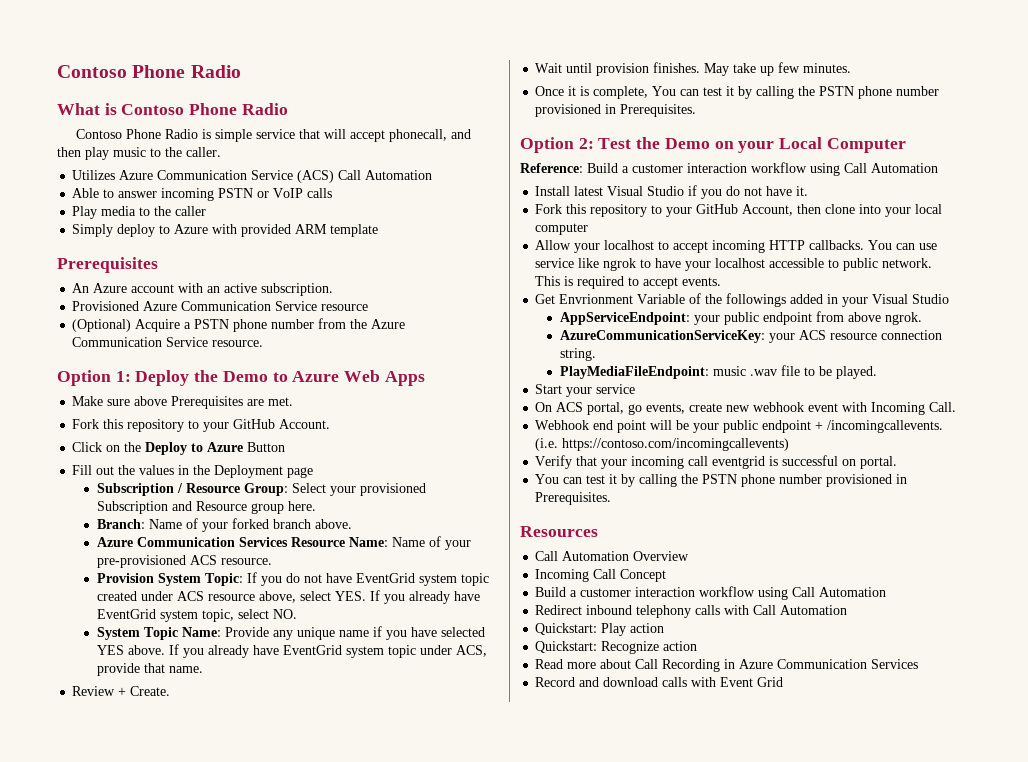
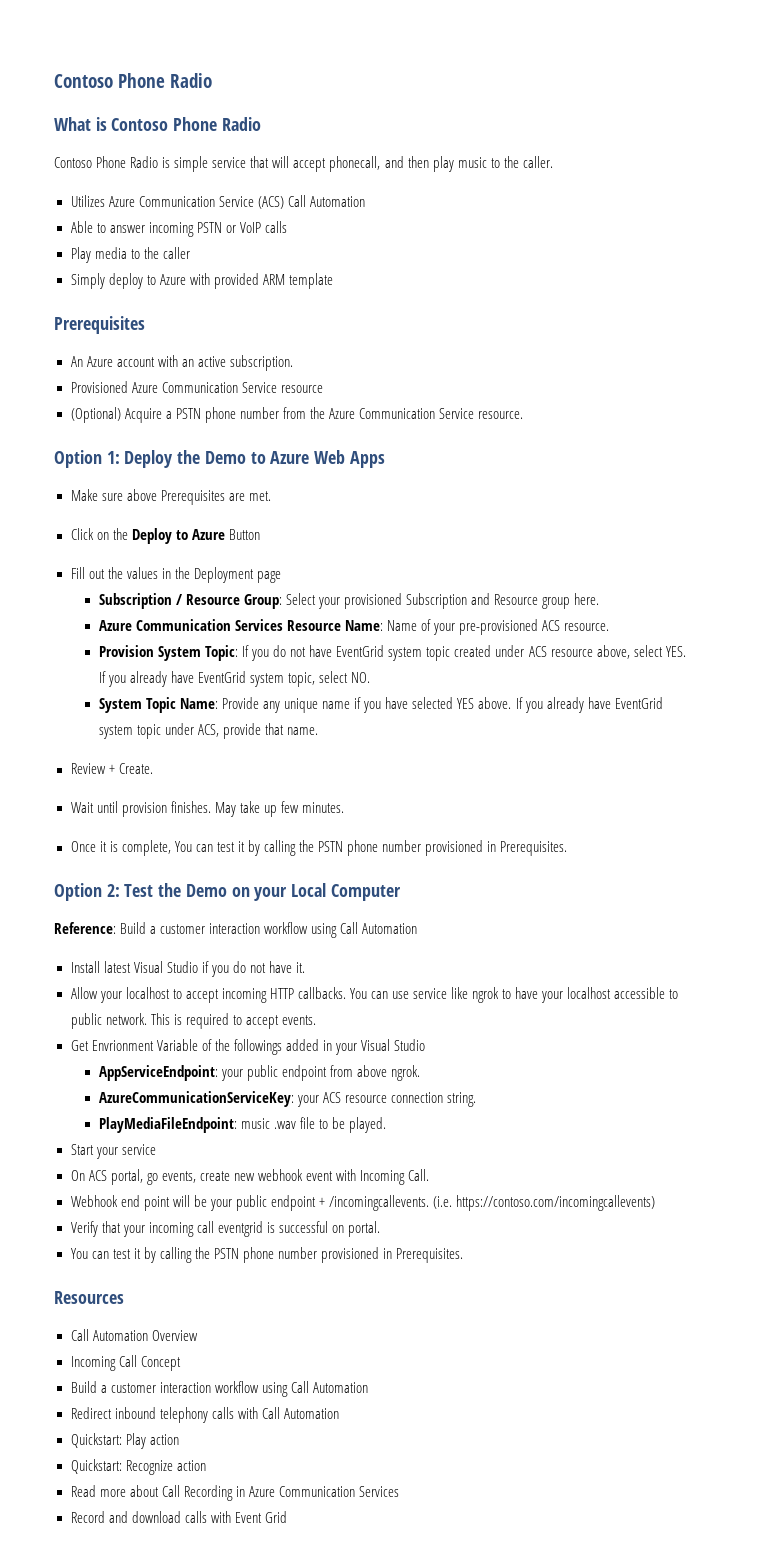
[72,419,331,432] // Fork this repository to your GitHub Account. -> (271, 496) none
[96,518,352,532] // Branch: Name of your forked branch above. -> (600, 599) none
[535,204,943,217] [535,223,589,235] // Fork this repository to your GitHub Account, then clone into your local computer -> (305, 967) none

